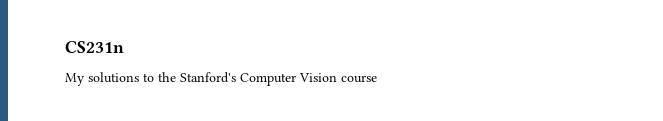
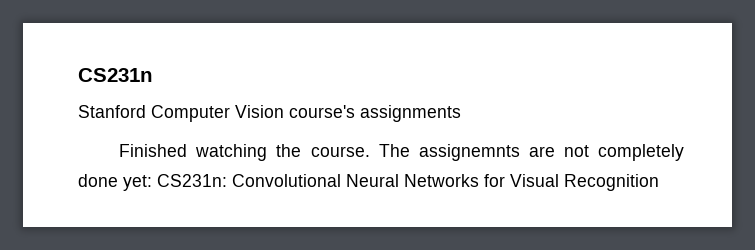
[65,72,377,86] My solutions to the Stanford's Computer Vision course -> [78,105,461,122] [119,144,684,161] [78,174,659,191] Stanford Computer Vision course's assignments // Finished watching the course. The assignemnts are not completely done yet: CS231n: Convolutional Neural Networks for Visual Recognition

